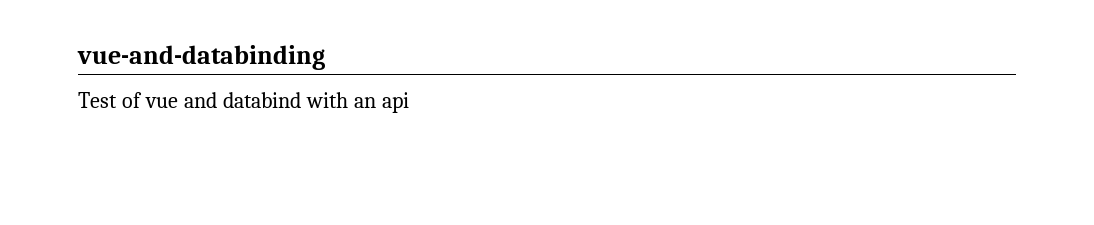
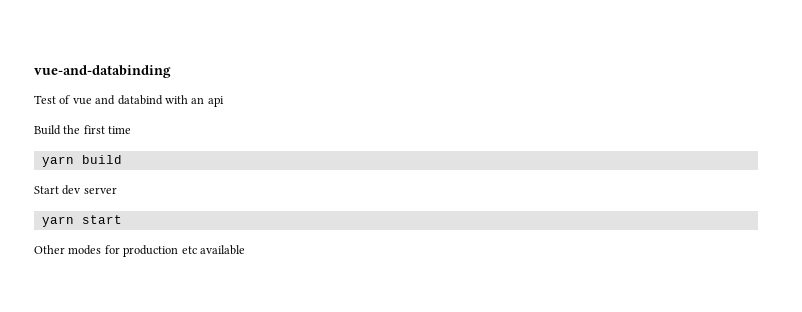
(409, 102) none -> [34,125,132,135] [41,155,122,167] [34,185,117,195] [41,215,122,227] [34,245,245,257] // Build the first time // yarn build // Start dev server // yarn start // Other modes for production etc available

